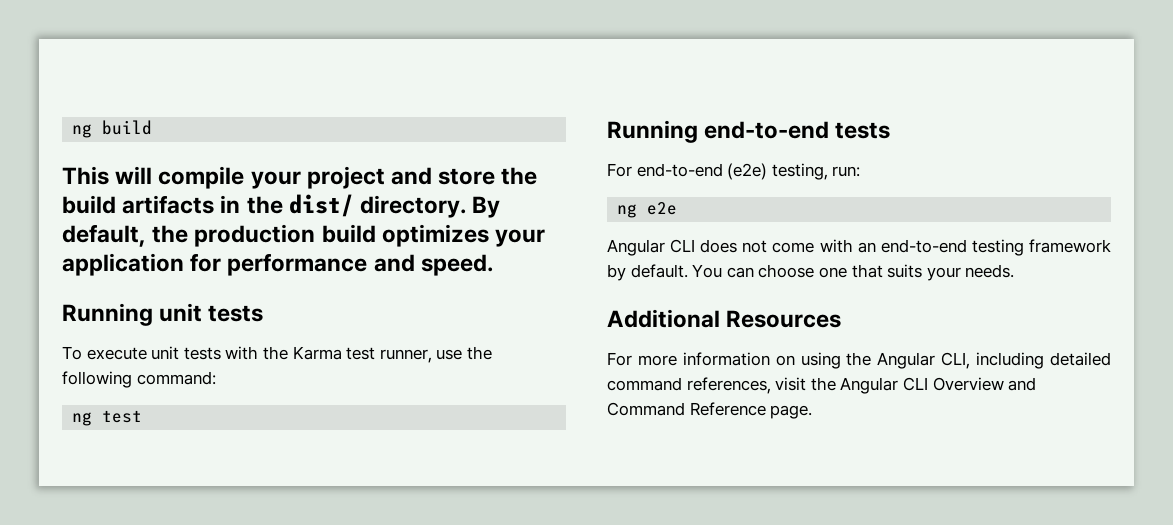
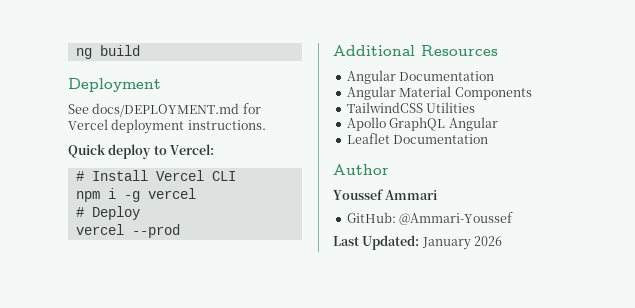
[62,166,538,189] [62,194,501,218] [62,224,546,247] [62,253,493,276] [62,303,264,326] [62,346,492,363] [62,371,216,388] [72,410,143,426] [607,120,891,143] [607,163,861,180] [617,202,678,218] [607,239,1111,256] [607,264,1015,281] [607,309,842,328] [607,352,1111,369] [607,377,1037,394] [607,402,813,419] This will compile your project and store the build artifacts in the dist/ directory. By default, the production build optimizes your application for performance and speed. // Running unit tests // To execute unit tests with the Karma test runner, use the following command: // ng test // Running end-to-end tests // For end-to-end (e2e) testing, run: // ng e2e // Angular CLI does not come with an end-to-end testing framework by default. You can choose one that suits your needs. // Additional Resources // For more information on using the Angular CLI, including detailed command references, visit the Angular CLI Overview and Command Reference page. -> [68,78,161,92] [68,103,261,117] [68,119,266,134] [68,144,215,159] [75,170,236,181] [75,188,196,202] [75,206,140,220] [75,224,180,238] [333,45,498,56] [346,70,495,84] [346,86,532,100] [346,102,476,113] [346,117,498,131] [346,133,489,144] [333,164,389,175] [333,189,438,200] [346,212,514,225] [333,235,503,250] Deployment // See docs/DEPLOYMENT.md for Vercel deployment instructions. // Quick deploy to Vercel: // # Install Vercel CLI // npm i -g vercel // # Deploy // vercel --prod // Additional Resources // Angular Documentation // Angular Material Components // TailwindCSS Utilities // Apollo GraphQL Angular // Leaflet Documentation // Author // Youssef Ammari // GitHub: @Ammari-Youssef // Last Updated: January 2026

